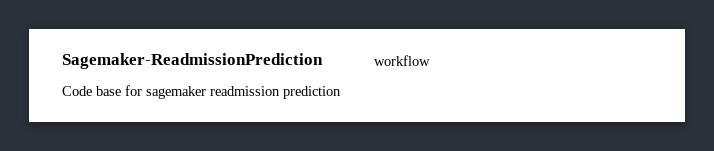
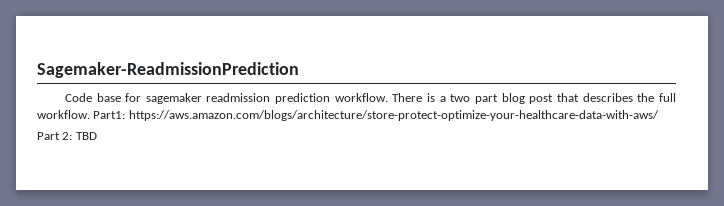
[374,55,430,66] workflow -> [334,93,676,104] [37,110,659,121] [37,132,97,140] workflow. There is a two part blog post that describes the full workflow. Part1: https://aws.amazon.com/blogs/architecture/store-protect-optimize-your-healthcare-data-with-aws/ // Part 2: TBD

